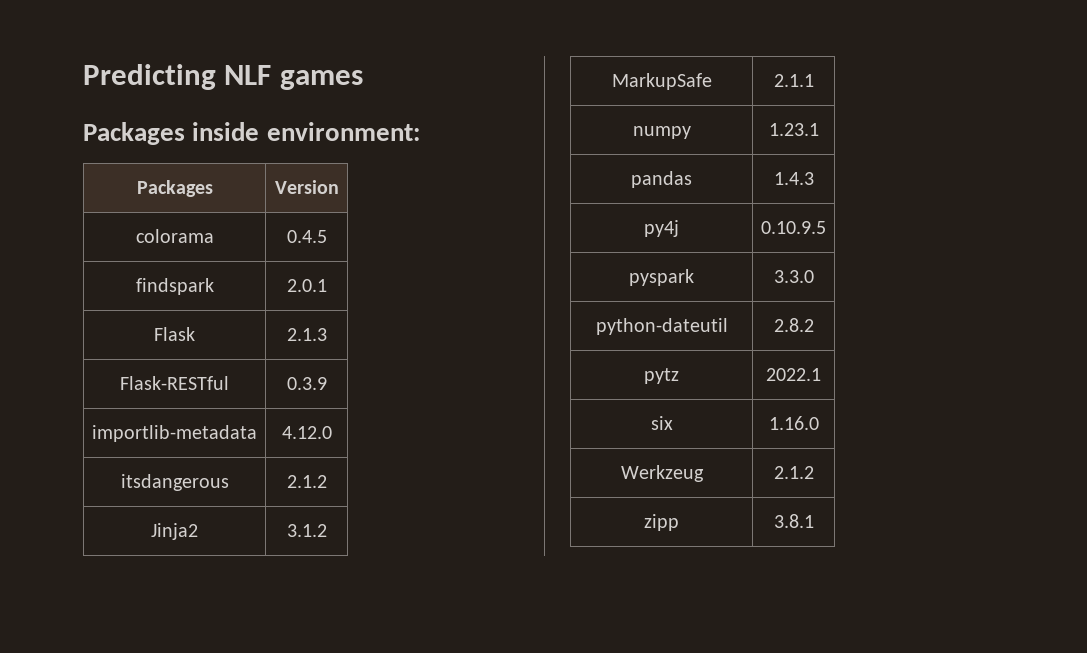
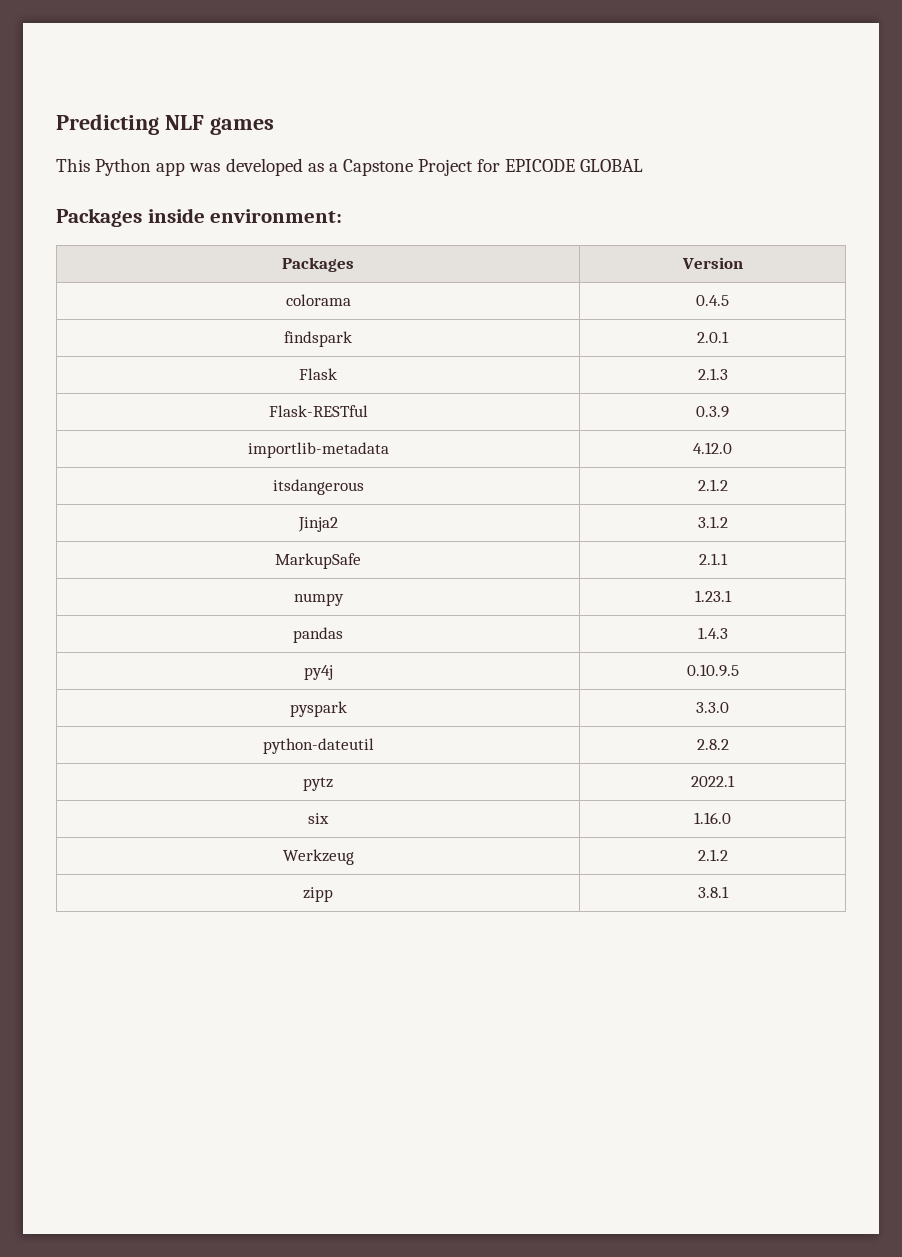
(363, 80) none -> [56,158,644,176] // This Python app was developed as a Capstone Project for EPICODE GLOBAL

